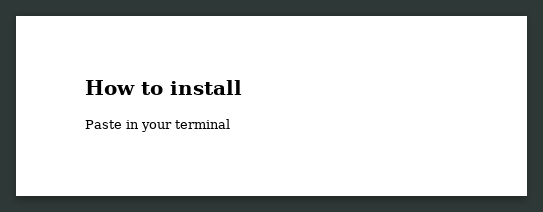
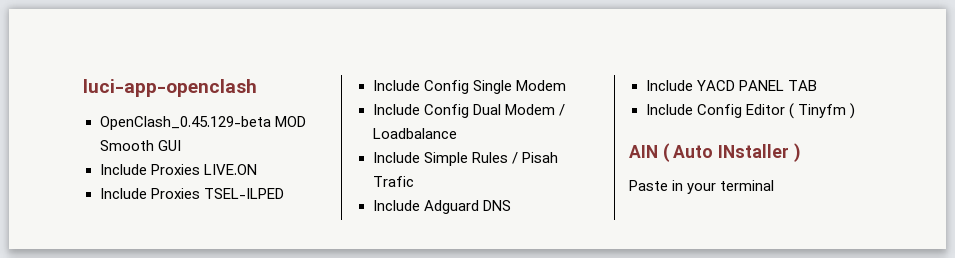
[85,80,242,95] How to install -> [83,79,257,97] [99,116,306,130] [99,140,181,151] [99,164,257,175] [99,188,284,199] [372,80,566,94] [372,104,565,118] [372,128,457,139] [372,152,558,166] [372,176,414,187] [372,200,511,214] [645,80,817,91] [645,103,855,119] [629,143,801,162] luci-app-openclash // OpenClash_0.45.129-beta MOD Smooth GUI // Include Proxies LIVE.ON // Include Proxies TSEL-ILPED // Include Config Single Modem // Include Config Dual Modem / Loadbalance // Include Simple Rules / Pisah Trafic // Include Adguard DNS // Include YACD PANEL TAB // Include Config Editor ( Tinyfm ) // AIN ( Auto INstaller )

